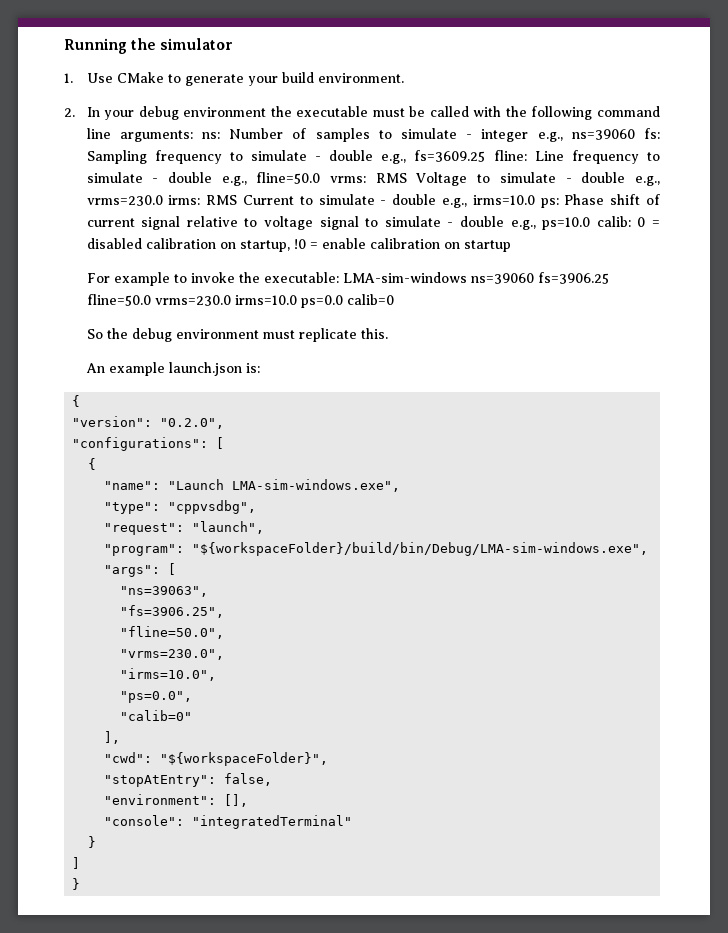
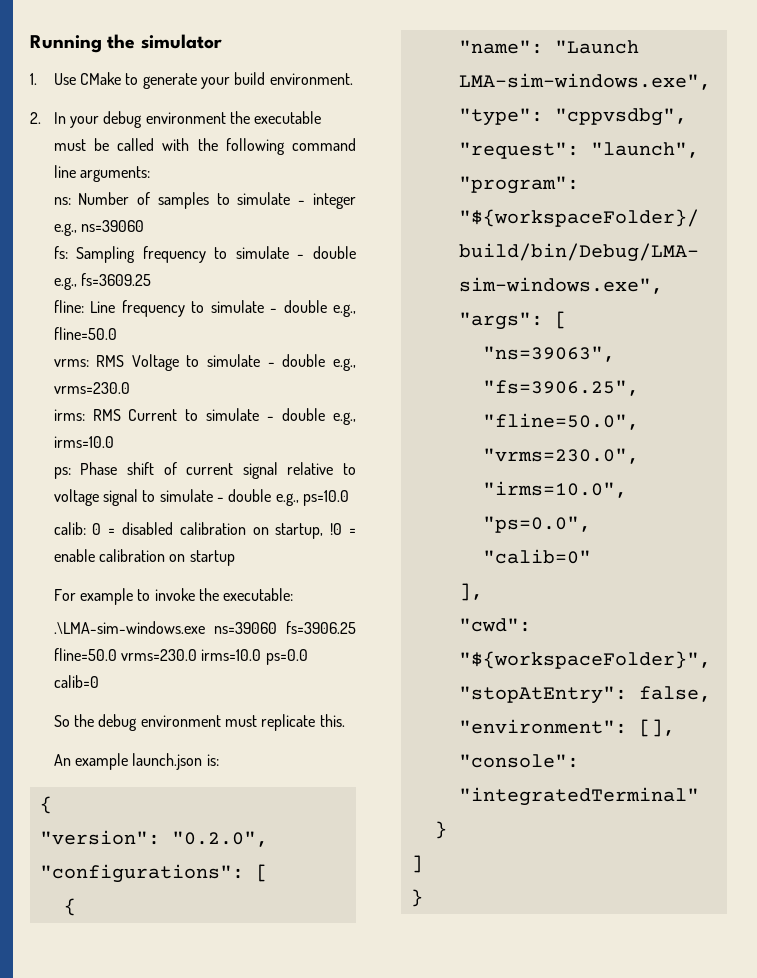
(193, 136) none -> (150, 174) //
(635, 134) none -> (144, 226) //
(486, 156) none -> (151, 279) //
(321, 178) none -> (117, 333) //
(163, 200) none -> (130, 388) //
(535, 200) none -> (114, 442) //
(591, 223) none -> (349, 498) //
[342,272,467,283] LMA-sim-windows -> [53,621,205,634] // .\LMA-sim-windows.exe

